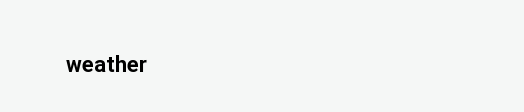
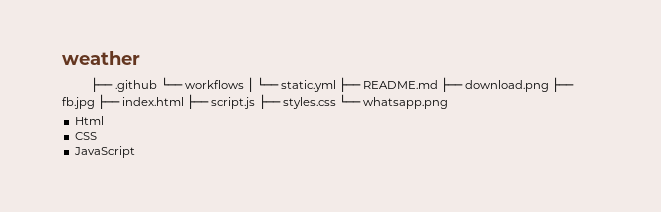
(147, 63) none -> [91,77,575,92] [62,94,448,109] [74,116,104,125] [74,132,97,140] [73,146,135,158] // ├── .github └── workflows │ └── static.yml ├── README.md ├── download.png ├── fb.jpg ├── index.html ├── script.js ├── styles.css └── whatsapp.png // Html // CSS // JavaScript

